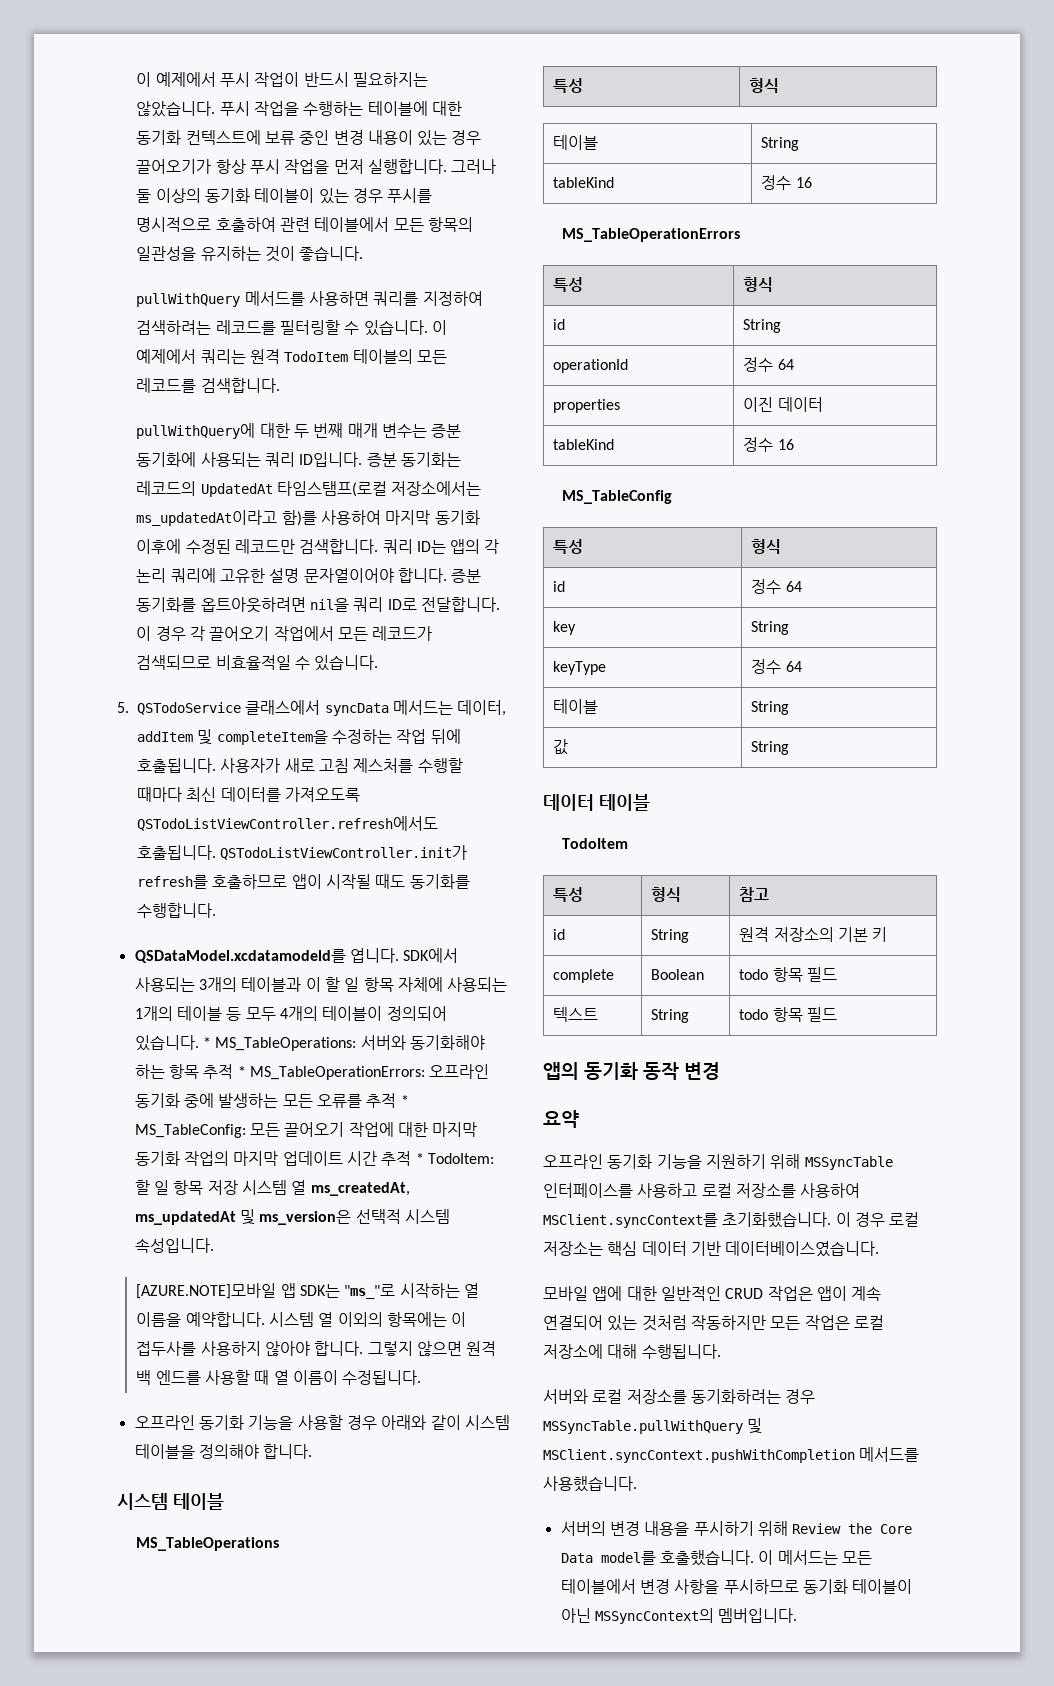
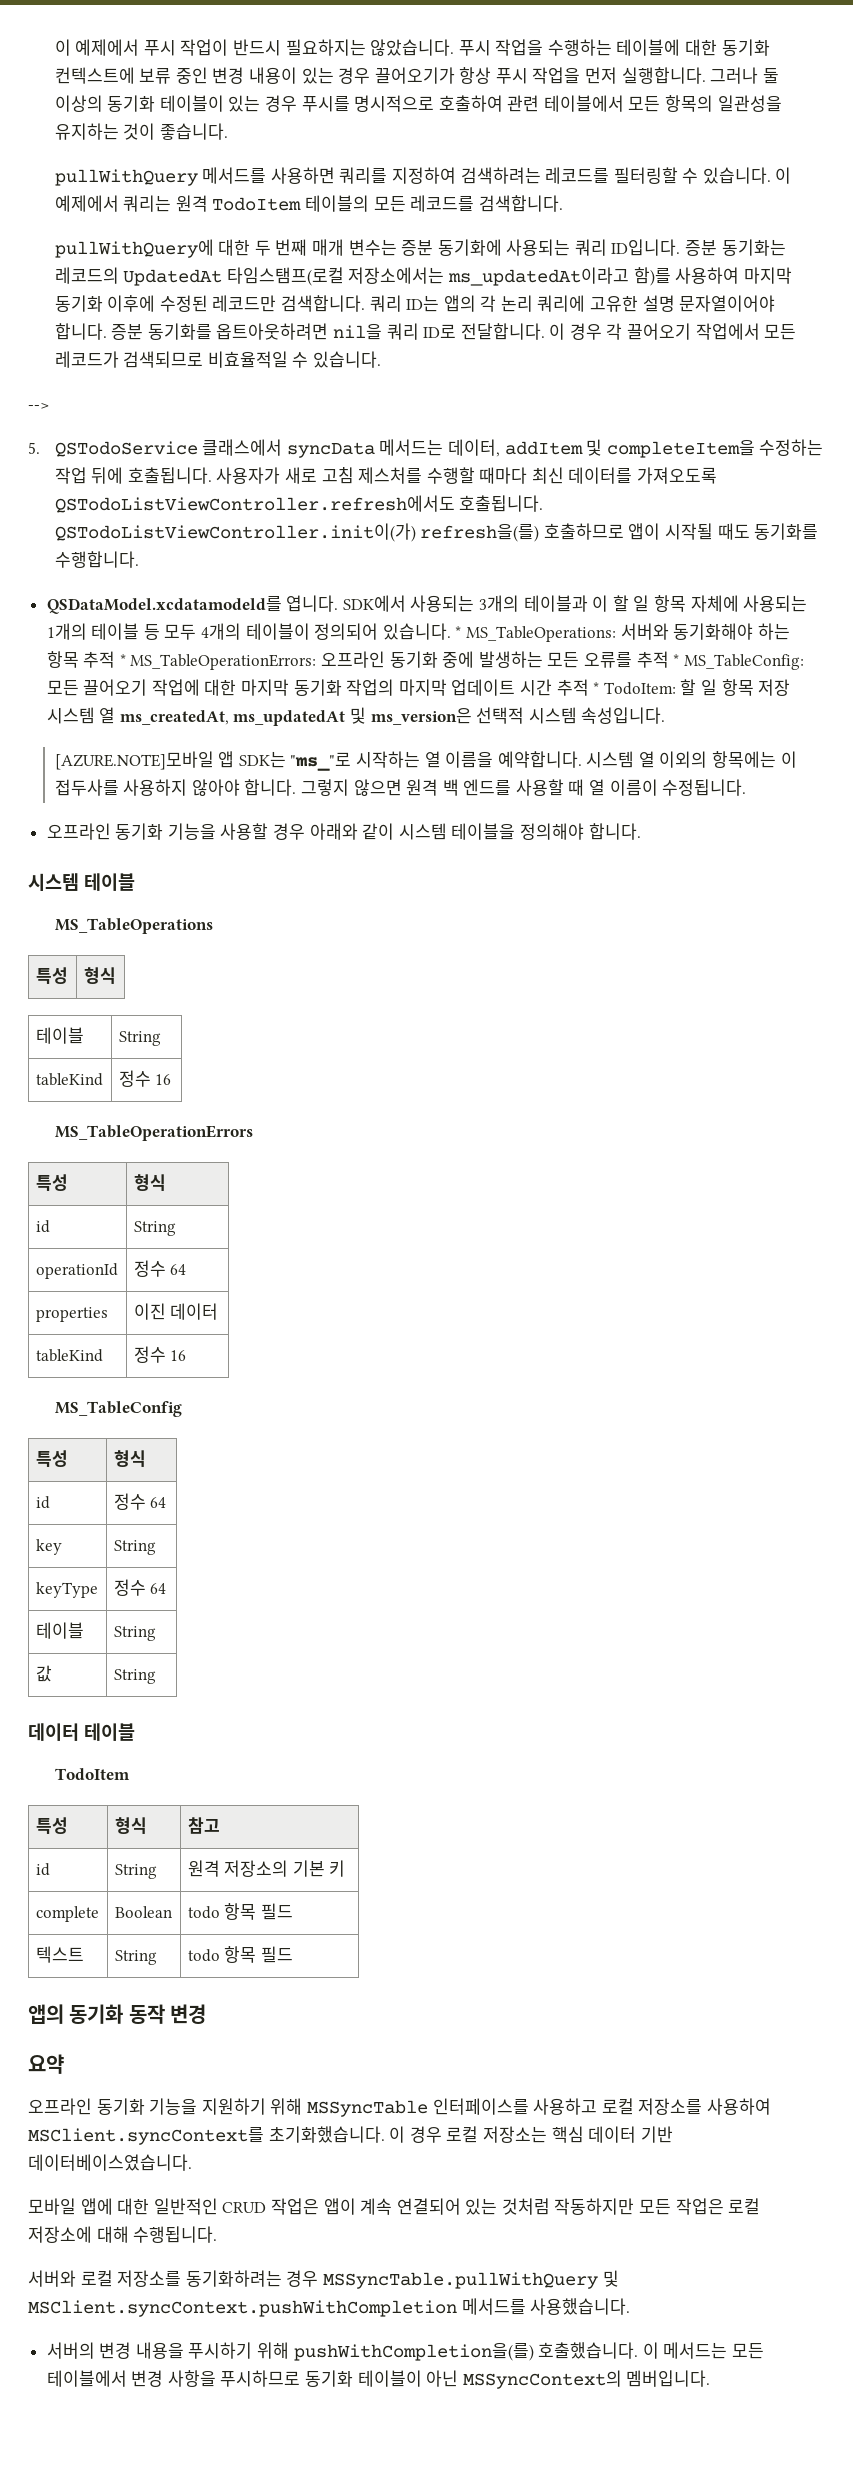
(379, 663) none -> [28,403,49,410] // -->
[220,845,468,860] [137,875,208,889] QSTodoListViewController.init가 refresh를 -> [54,523,540,542] QSTodoListViewController.init이(가) refresh을(를)
[792,1523,913,1534] [560,1551,656,1565] Review the Core Data model를 -> [293,2342,534,2361] pushWithCompletion을(를)

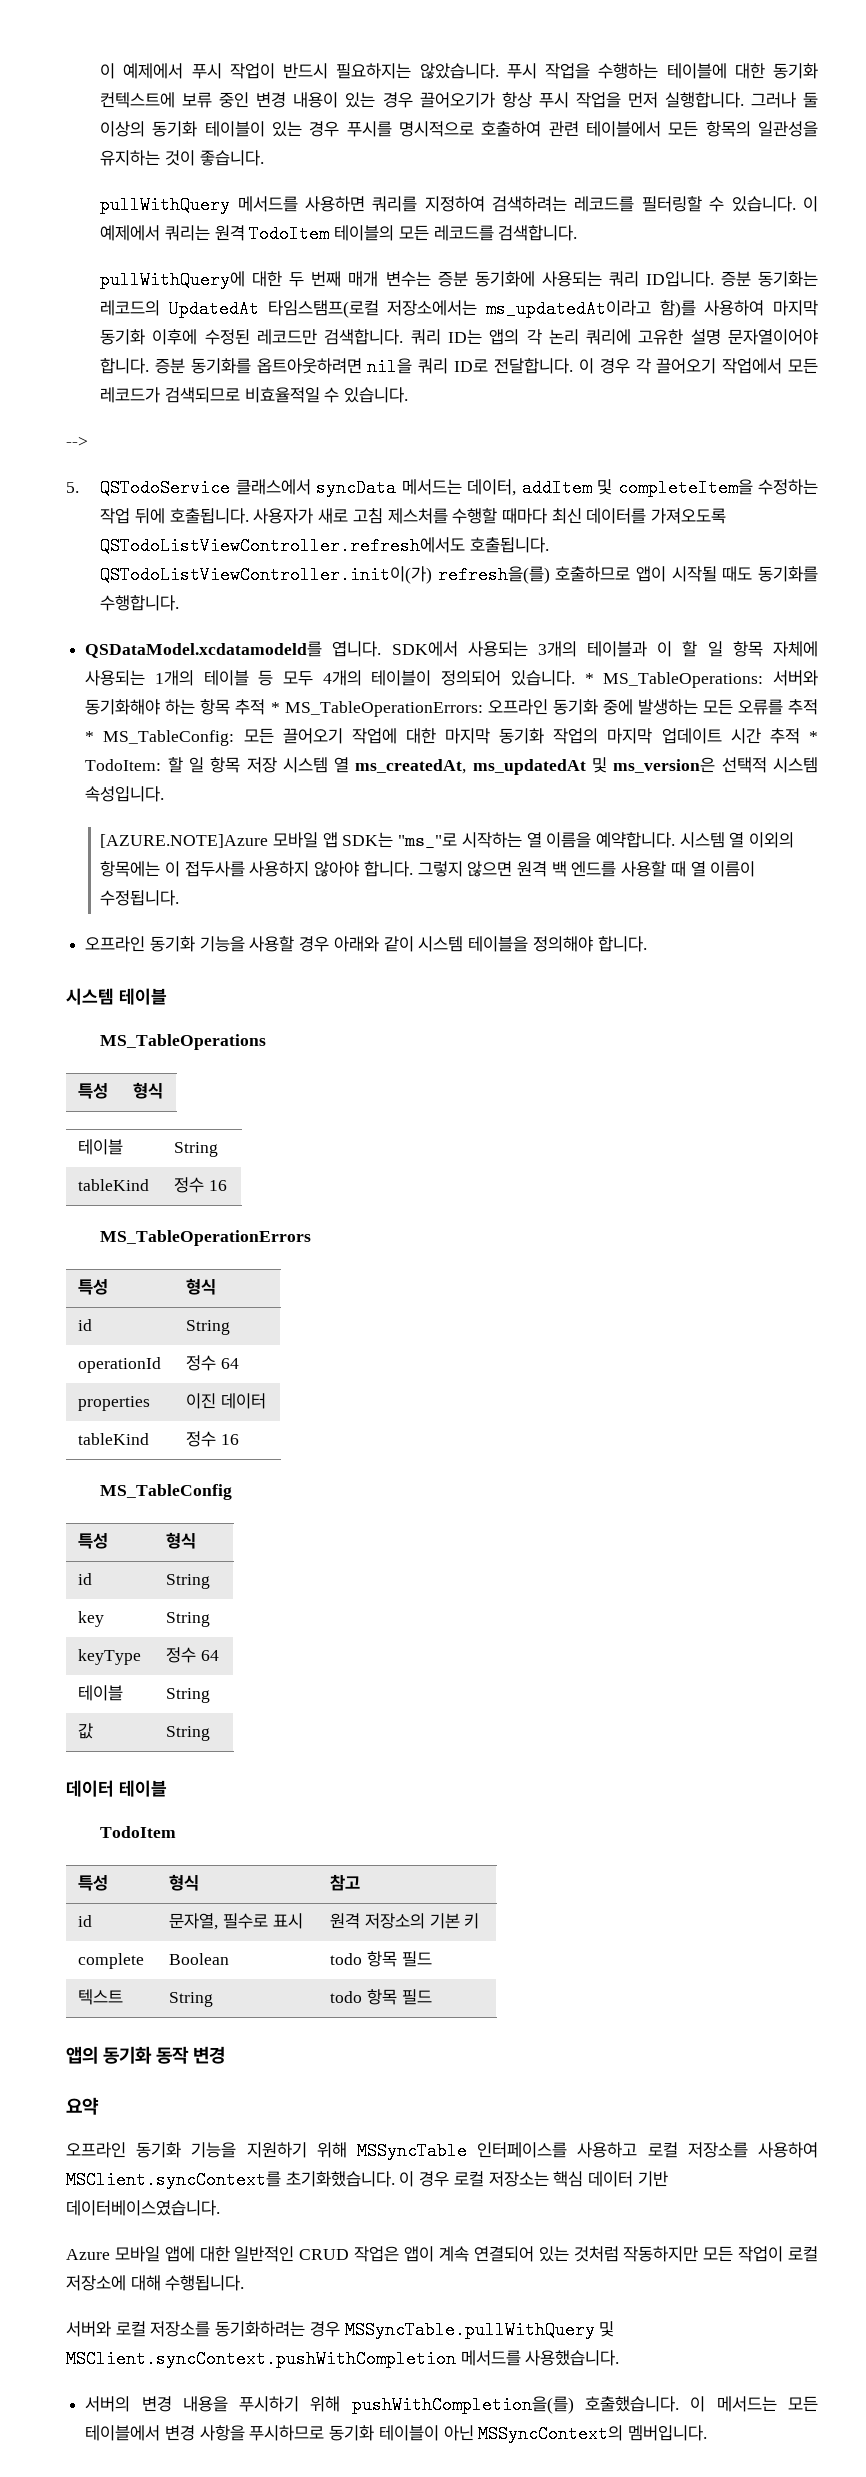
[54,751,214,770] [AZURE.NOTE]모바일 -> [100,832,318,848] [AZURE.NOTE]Azure 모바일
[113,1493,167,1510] 정수 64 -> [166,1574,211,1589] String
[114,1864,157,1879] String -> [169,1913,303,1930] 문자열, 필수로 표시
(192, 2162) none -> [66,2249,110,2260] Azure
[675,2198,724,2215] 작업은 -> [738,2246,784,2262] 작업이

